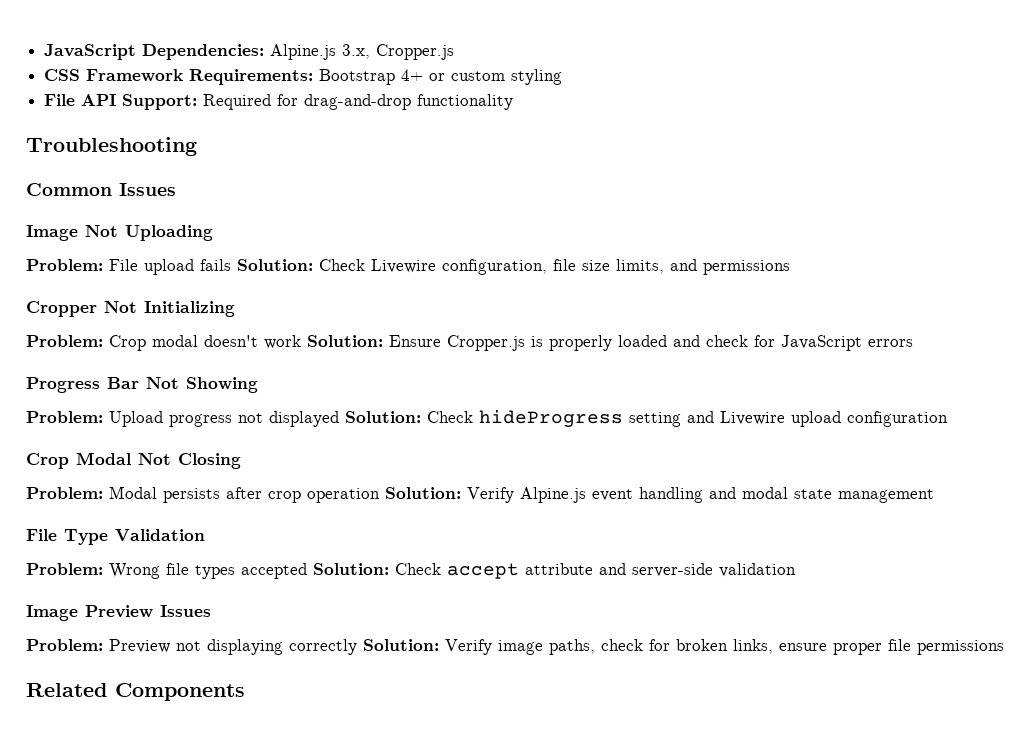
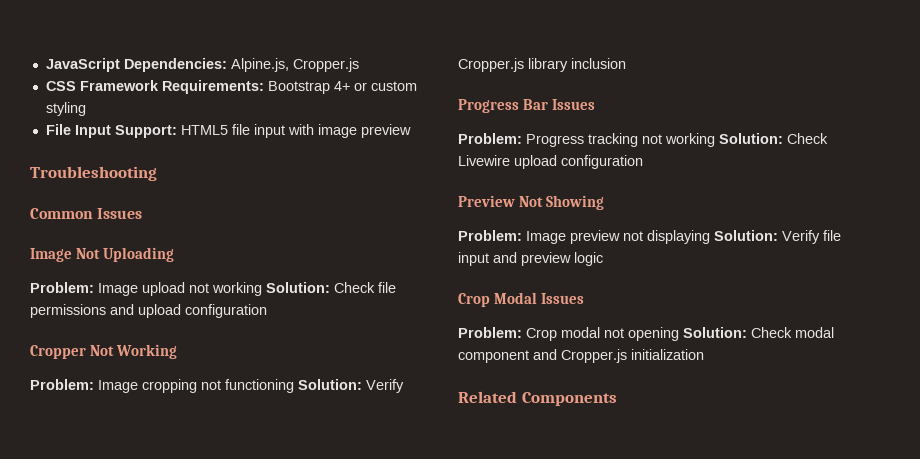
[270,44,371,60] Alpine.js 3.x, -> [230,58,289,72] Alpine.js,
[81,94,514,110] API Support: Required for drag-and-drop functionality -> [74,124,411,138] Input Support: HTML5 file input with image preview
[109,259,790,275] [26,301,235,317] [26,335,913,351] [26,377,258,393] [26,410,948,427] [26,452,241,469] [26,486,934,503] [26,529,205,545] [26,563,796,579] [26,605,211,621] [26,639,1004,655] File upload fails Solution: Check Livewire configuration, file size limits, and permissions // Cropper Not Initializing // Problem: Crop modal doesn't work Solution: Ensure Cropper.js is properly loaded and check for JavaScript errors // Progress Bar Not Showing // Problem: Upload progress not displayed Solution: Check hideProgress setting and Livewire upload configuration // Crop Modal Not Closing // Problem: Modal persists after crop operation Solution: Verify Alpine.js event handling and modal state management // File Type Validation // Problem: Wrong file types accepted Solution: Check accept attribute and server-side validation // Image Preview Issues // Problem: Preview not displaying correctly Solution: Verify image paths, check for broken links, ensure proper file permissions -> [98,282,396,296] [30,304,267,318] [30,344,177,359] [30,379,404,393] [458,58,626,72] [458,99,595,113] [458,133,828,147] [458,155,643,169] [458,195,604,210] [458,230,841,244] [458,252,603,266] [458,292,584,307] [458,327,834,341] [458,349,704,363] Image upload not working Solution: Check file permissions and upload configuration // Cropper Not Working // Problem: Image cropping not functioning Solution: Verify Cropper.js library inclusion // Progress Bar Issues // Problem: Progress tracking not working Solution: Check Livewire upload configuration // Preview Not Showing // Problem: Image preview not displaying Solution: Verify file input and preview logic // Crop Modal Issues // Problem: Crop modal not opening Solution: Check modal component and Cropper.js initialization

